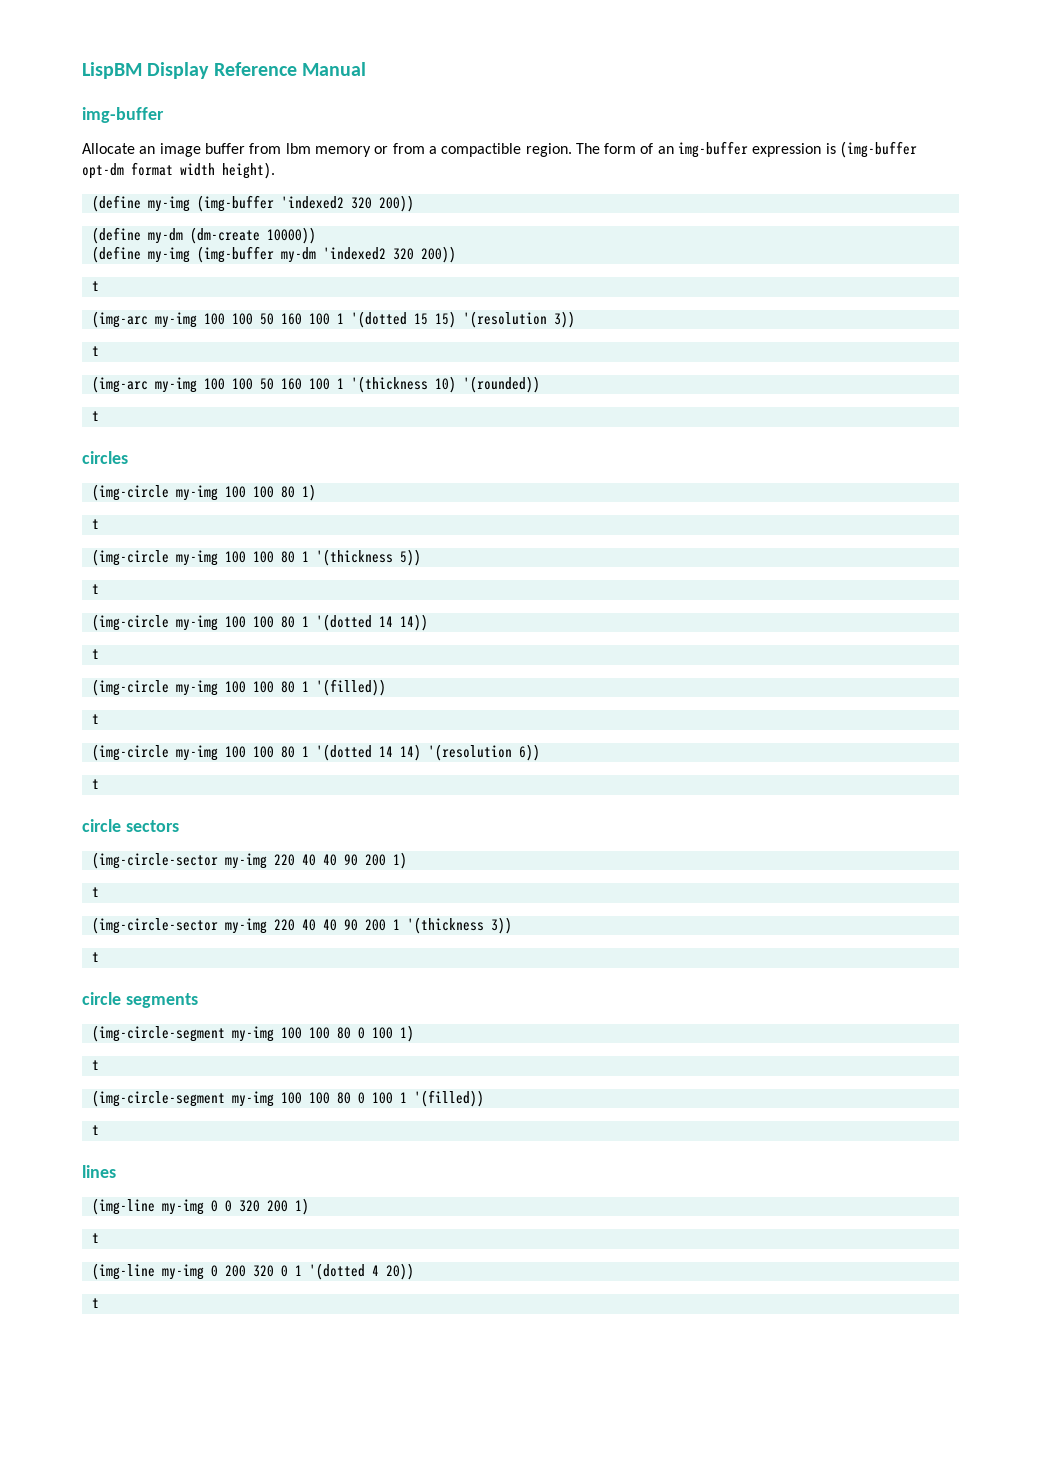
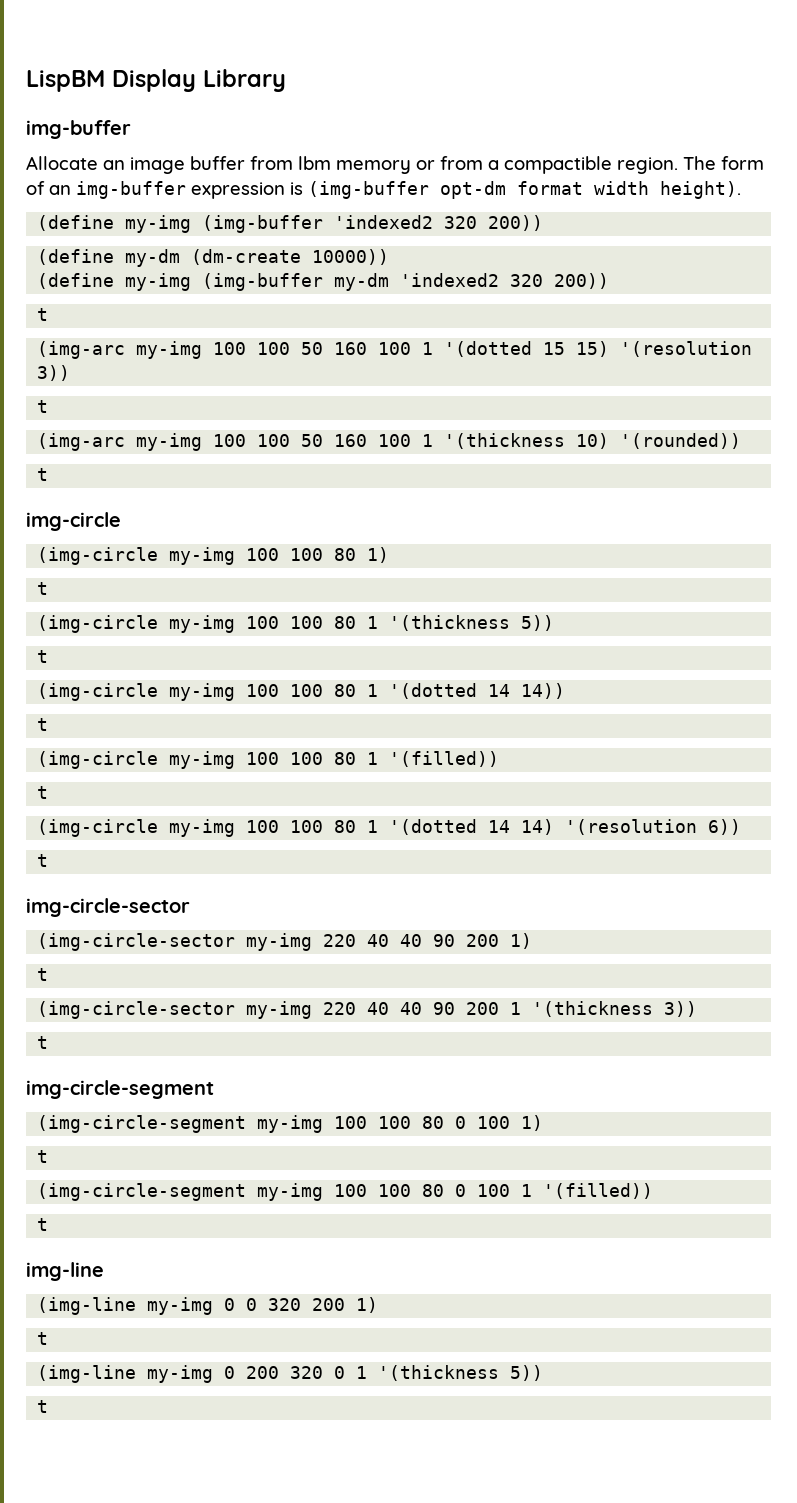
[213,62,367,76] Reference Manual -> [203,69,286,92] Library
[82,451,128,464] circles -> [26,512,121,531] img-circle
[82,819,179,832] circle sectors -> [26,898,190,917] img-circle-sector
[82,992,198,1008] circle segments -> [26,1080,214,1099] img-circle-segment
[82,1165,116,1178] lines -> [26,1262,104,1281] img-line
[308,1263,414,1280] '(dotted 4 20)) -> [378,1365,544,1381] '(thickness 5))

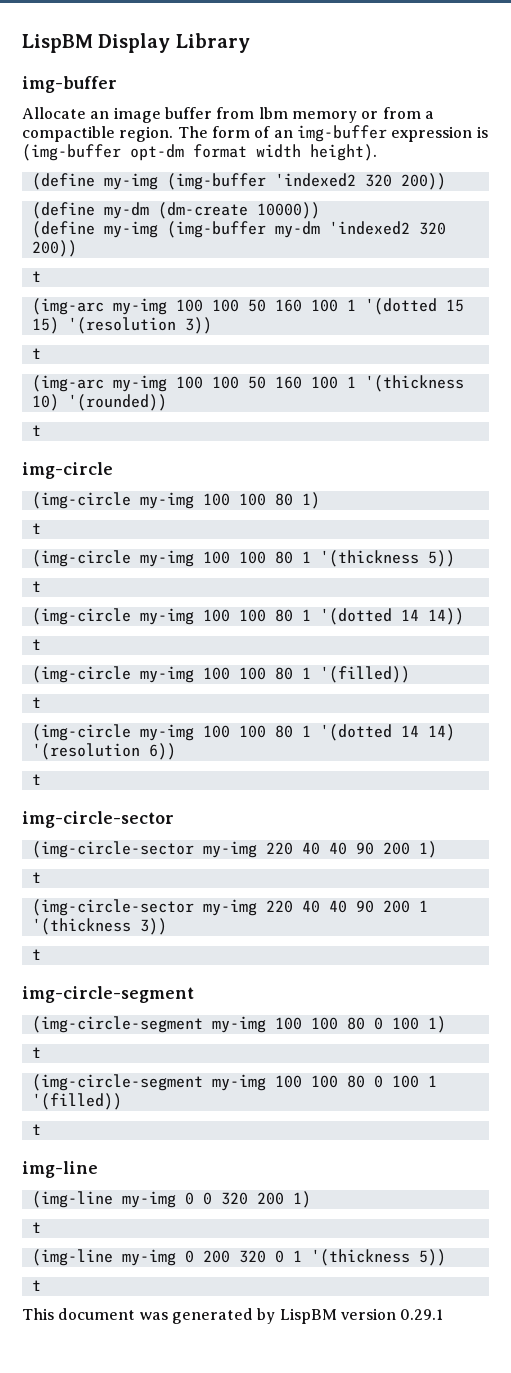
(49, 1406) none -> [22,1308,444,1324] // This document was generated by LispBM version 0.29.1

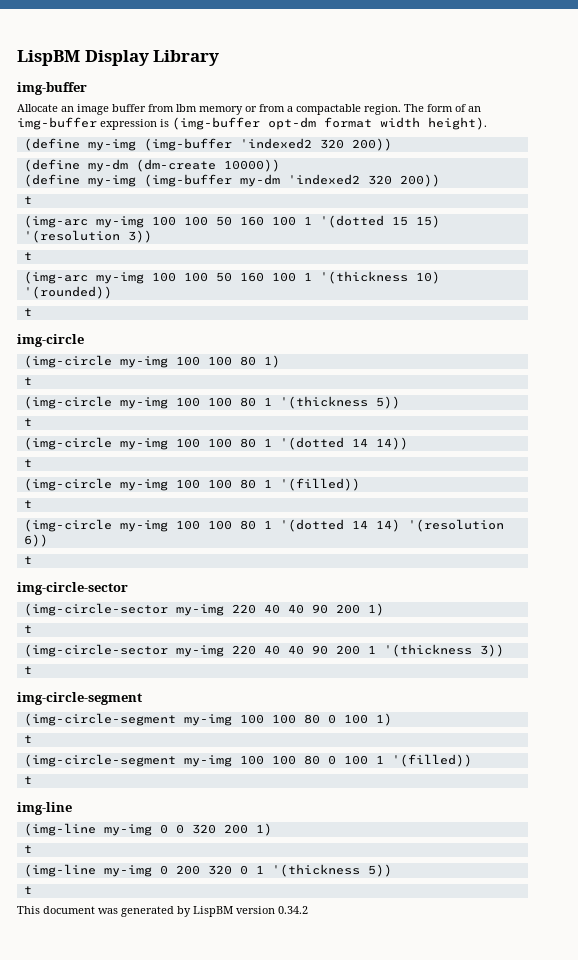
[22,126,115,142] compactible -> [296,104,361,115] compactable
[400,1309,444,1320] 0.29.1 -> [278,906,308,914] 0.34.2

